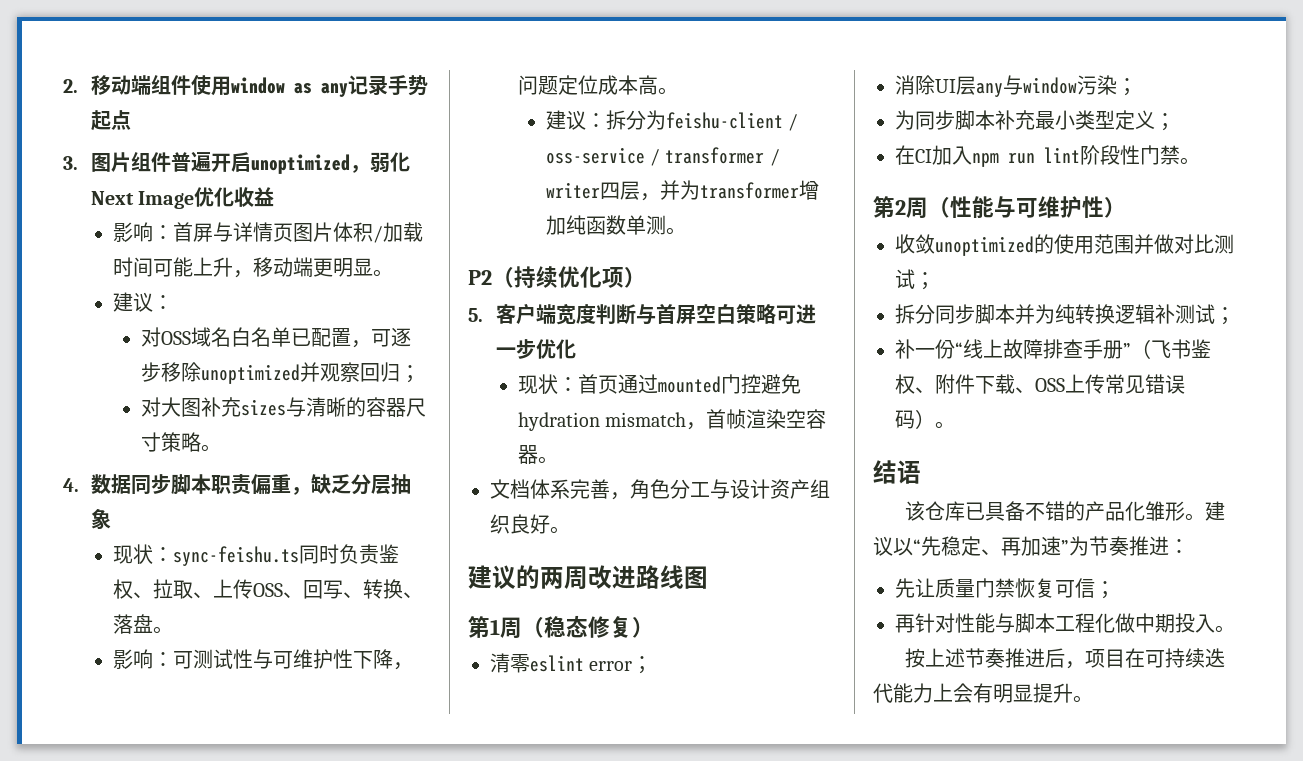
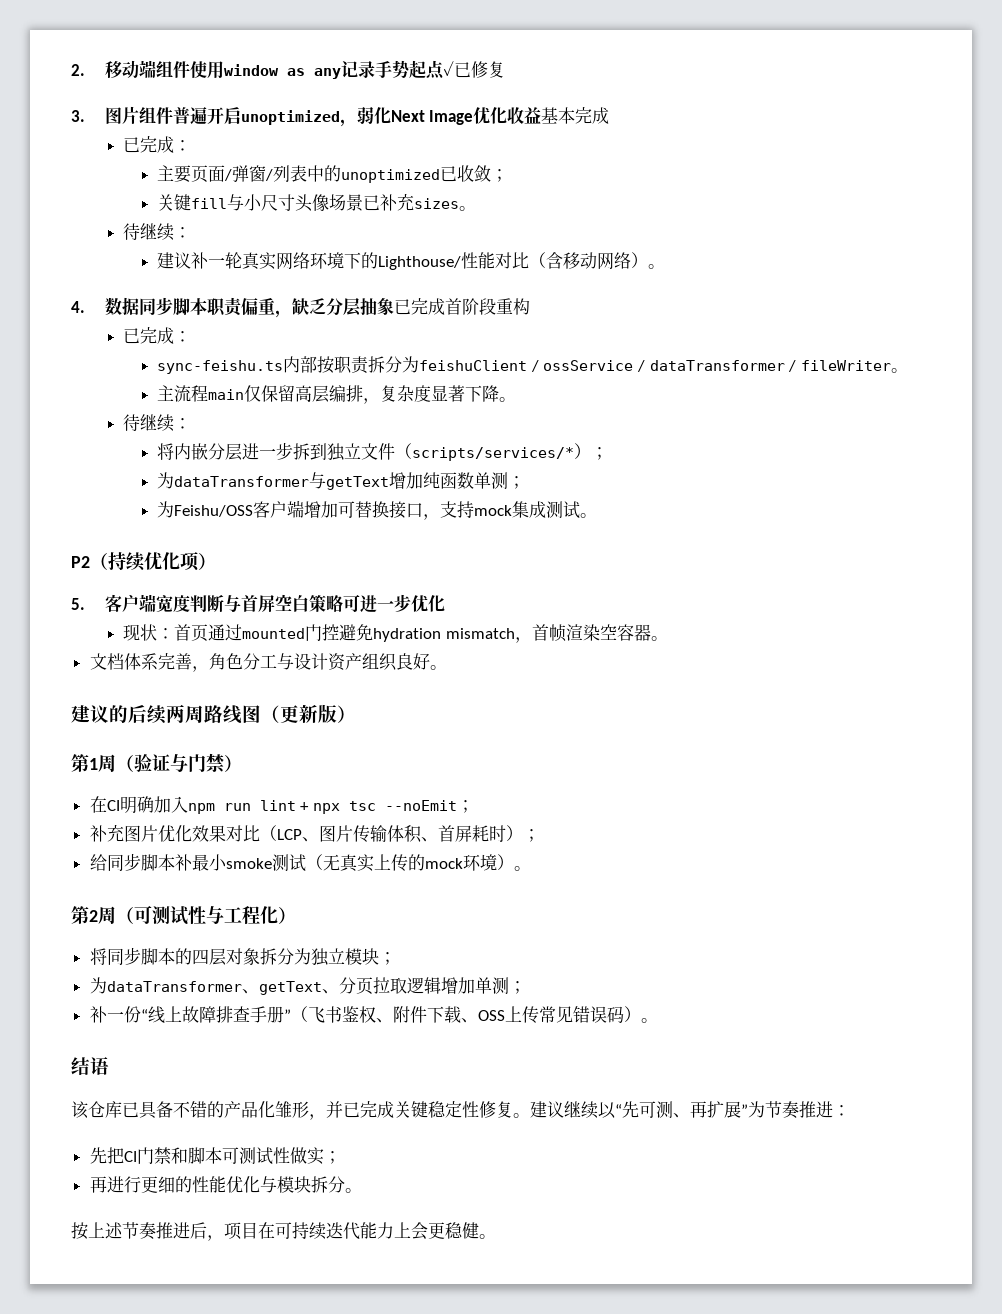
(131, 120) none -> [442,61,505,78] ✓已修复
[112,222,423,243] [112,257,393,278] [112,292,173,312] [140,327,411,348] [140,362,420,384] [140,397,426,417] [140,432,201,452] // 影响：首屏与详情页图片体积/加载时间可能上升，移动端更明显。 // 建议： // 对OSS域名白名单已配置，可逐步移除unoptimized并观察回归； // 对大图补充sizes与清晰的容器尺寸策略 -> [541,107,610,124] [123,136,192,153] [157,165,509,183] [157,193,477,212] [123,223,192,241] [157,252,649,270] 基本完成 // 已完成： // 主要页面/弹窗/列表中的unoptimized已收敛； // 关键fill与小尺寸头像场景已补充sizes。 // 待继续： // 建议补一轮真实网络环境下的Lighthouse/性能对比（含移动网络）
[112,544,399,566] [112,579,423,599] [112,614,173,634] [112,649,413,670] [517,75,678,95] [545,110,798,131] [545,147,780,166] [545,180,819,201] [545,215,666,235] // 现状：sync-feishu.ts同时负责鉴权、拉取、上传OSS、回写、转换、落盘。 // 影响：可测试性与可维护性下降，问题定位成本高。 // 建议：拆分为feishu-client / oss-service / transformer / writer四层，并为transformer增加纯函数单测 -> [393,298,530,315] [123,327,192,344] [157,356,908,374] [157,385,517,404] [123,414,192,432] [157,442,609,461] [157,472,526,490] [157,500,581,520] 已完成首阶段重构 // 已完成： // sync-feishu.ts内部按职责拆分为feishuClient / ossService / dataTransformer / fileWriter。 // 主流程main仅保留高层编排，复杂度显著下降。 // 待继续： // 将内嵌分层进一步拆到独立文件（scripts/services/*）； // 为dataTransformer与getText增加纯函数单测； // 为Feishu/OSS客户端增加可替换接口，支持mock集成测试
[540,565,636,589] 两周改进 -> [128,704,204,724] 后续两周
(708, 577) none -> [261,704,356,723] （更新版）
[544,615,654,638] [490,653,653,674] [895,75,1137,97] [895,110,915,130] 稳态修复） // 清零eslint error； // 消除UI层any与window污染； // 为 -> [134,753,242,773] [89,796,474,814] [89,824,540,843] [89,854,107,871] 验证与门禁） // 在CI明确加入npm run lint + npx tsc --noEmit； // 补充图片优化效果对比（LCP、图片传输体积、首屏耗时）； // 给
[1015,110,1175,131] [895,145,1200,167] [873,196,1126,218] [895,234,1234,256] [895,269,935,290] [895,304,1215,324] 充最小类型定义； // 在CI加入npm run lint阶段性门禁。 // 第2周（性能与可维护性） // 收敛unoptimized的使用范围并做对比测试； // 拆分同步脚本并为纯转换逻辑补测试 -> [191,854,531,872] [71,905,296,925] [89,947,396,966] [89,977,509,995] 最小smoke测试（无真实上传的mock环境）。 // 第2周（可测试性与工程化） // 将同步脚本的四层对象拆分为独立模块； // 为dataTransformer、getText、分页拉取逻辑增加单测
[1184,501,1225,521] [873,536,1061,556] 。建议以“先稳定、再加速 -> [309,1101,741,1120] ，并已完成关键稳定性修复。建议继续以“先可测、再扩展
[915,578,1115,599] [895,613,1215,633] 让质量门禁恢复可信； // 再针对性能与脚本工程化做中期投入 -> [106,1147,341,1165] [89,1176,345,1193] 把CI门禁和脚本可测试性做实； // 再进行更细的性能优化与模块拆分
[973,683,1073,703] 有明显提升 -> [428,1222,479,1239] 更稳健

